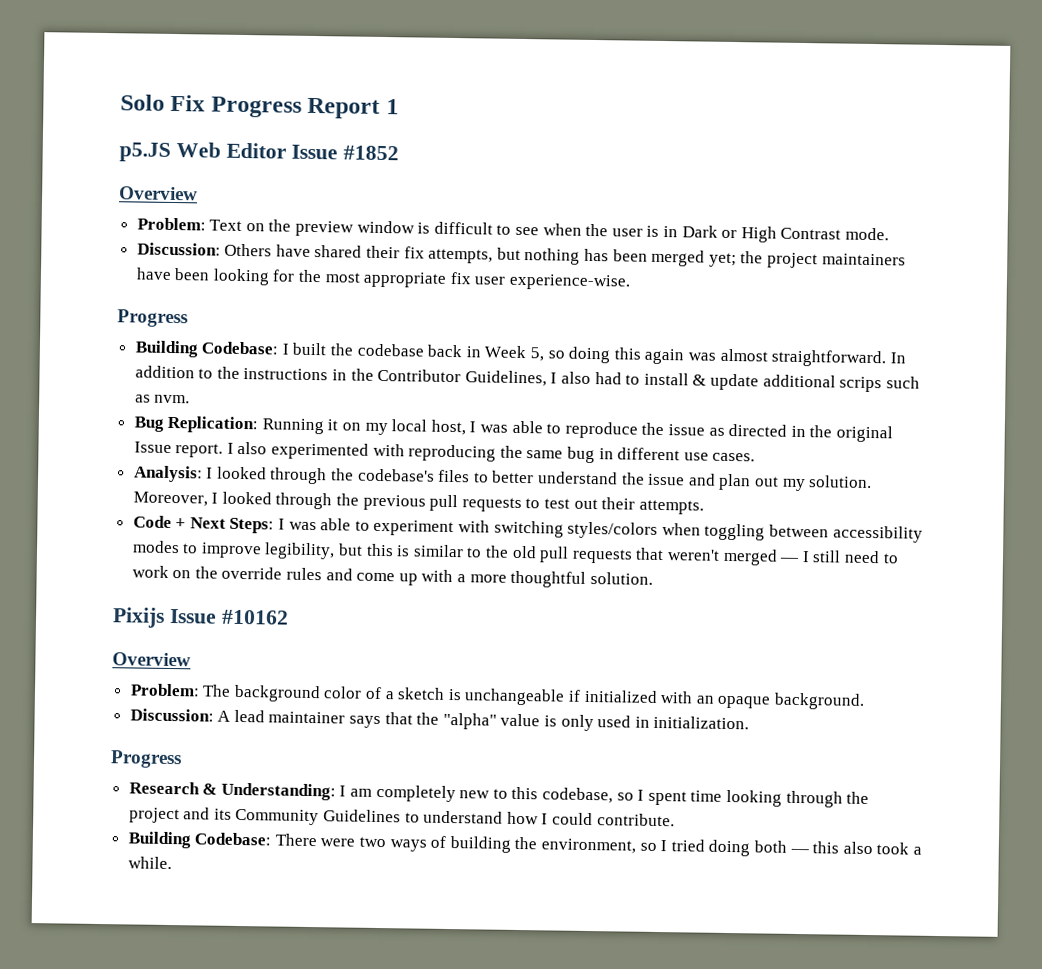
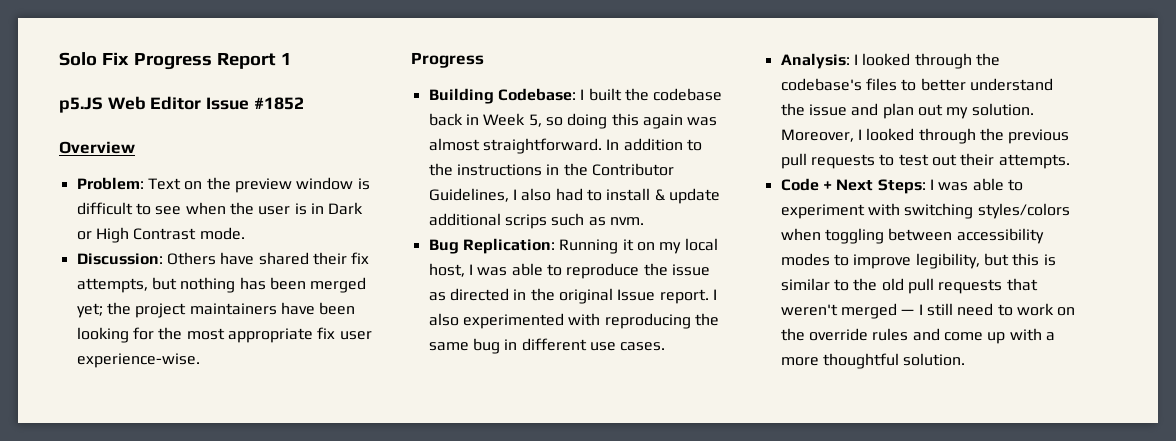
[112,607,289,628] [112,652,191,667] [129,683,865,710] [129,708,750,732] [110,750,182,769] [128,781,870,808] [128,807,675,827] [127,831,922,857] [127,856,172,870] // Pixijs Issue #10162 // Overview // Problem: The background color of a sketch is unchangeable if initialized with an opaque background. // Discussion: A lead maintainer says that the "alpha" value is only used in initialization. // Progress // Research & Understanding: I am completely new to this codebase, so I spent time looking through the project and its Community Guidelines to understand how I could contribute. // Building Codebase: There were two ways of building the environment, so I tried doing both — this also took a while. -> (966, 359) none

